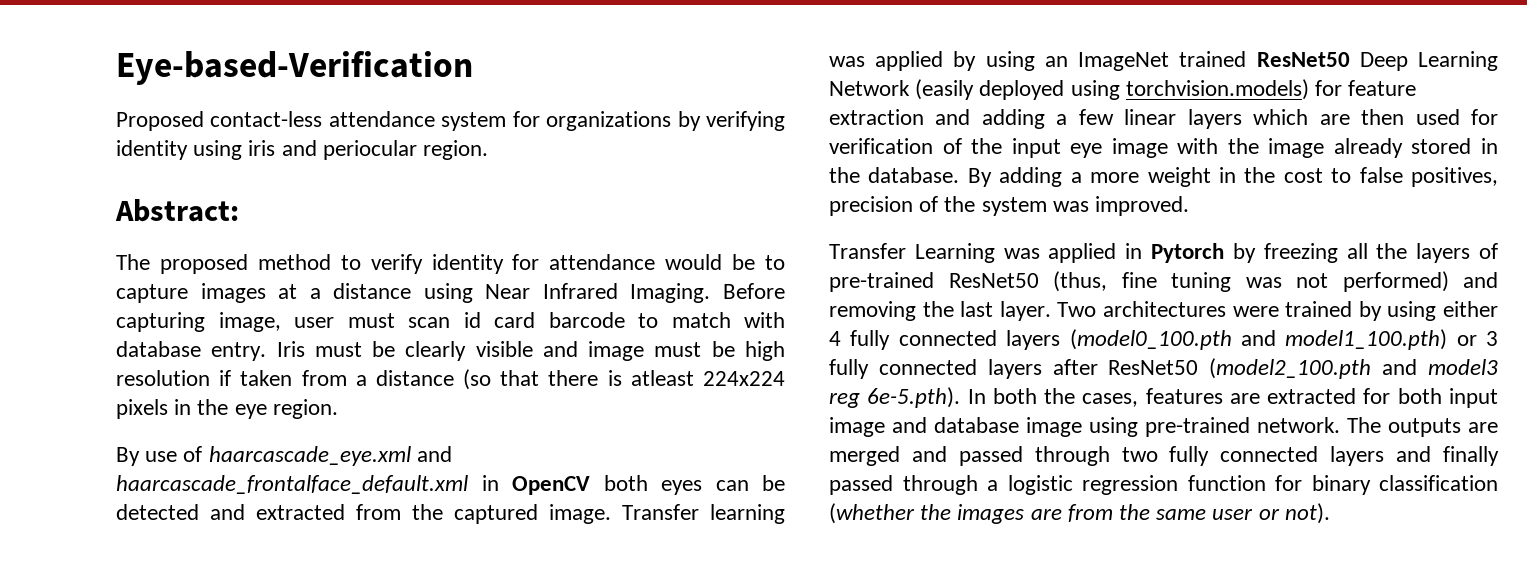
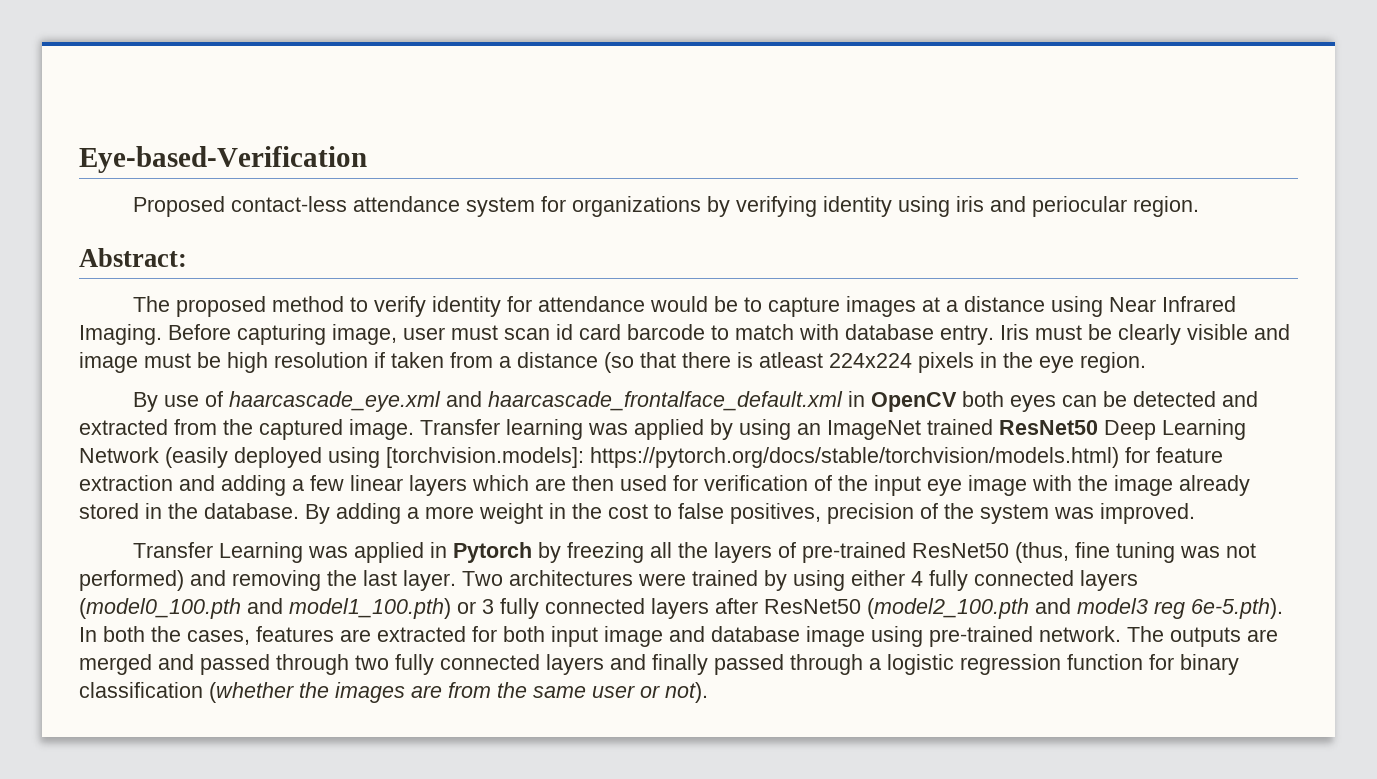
[1125,79,1309,100] torchvision.models) -> [386,447,1119,468] [torchvision.models]: https://pytorch.org/docs/stable/torchvision/models.html)

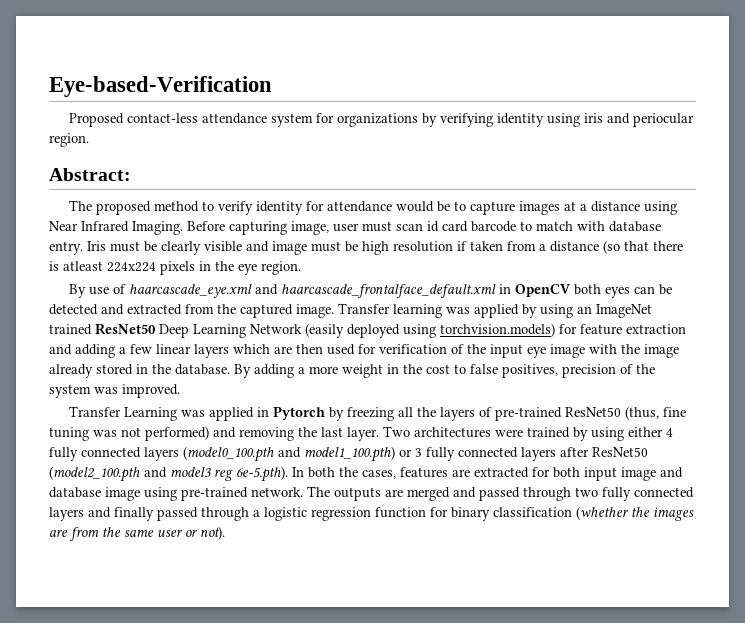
[386,447,1119,468] [torchvision.models]: https://pytorch.org/docs/stable/torchvision/models.html) -> [440,323,555,337] torchvision.models)

